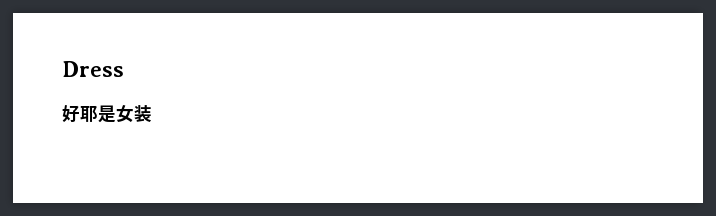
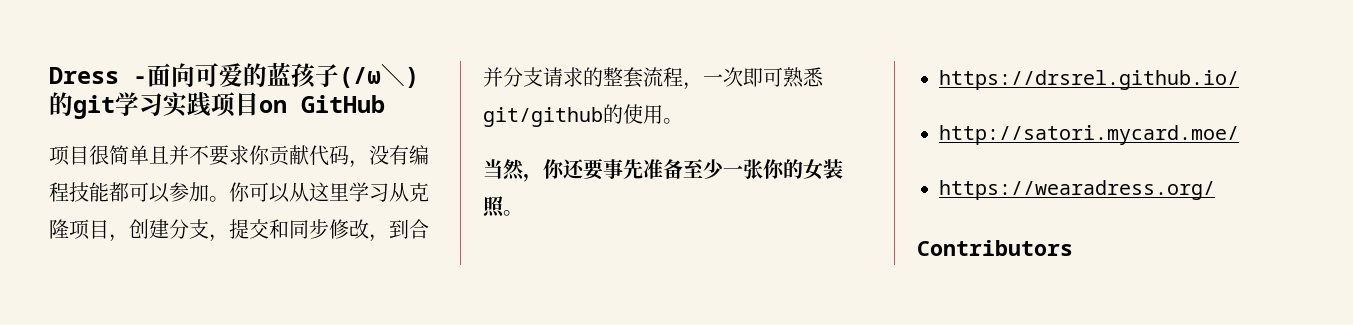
[62,105,152,123] // 好耶是女装 -> [133,62,419,88] [49,92,385,119] [49,145,429,168] [49,182,429,203] [49,219,429,242] [483,67,824,90] [483,104,683,127] [483,159,843,182] [483,196,523,218] [939,70,1239,90] [939,125,1239,145] [939,180,1215,200] [917,240,1073,256] -面向可爱的蓝孩子(/ω＼)的git学习实践项目on GitHub // 项目很简单且并不要求你贡献代码，没有编程技能都可以参加。你可以从这里学习从克隆项目，创建分支，提交和同步修改，到合并分支请求的整套流程，一次即可熟悉git/github的使用。 // 当然，你还要事先准备至少一张你的女装照。 // https://drsrel.github.io/ // http://satori.mycard.moe/ // https://wearadress.org/ // Contributors

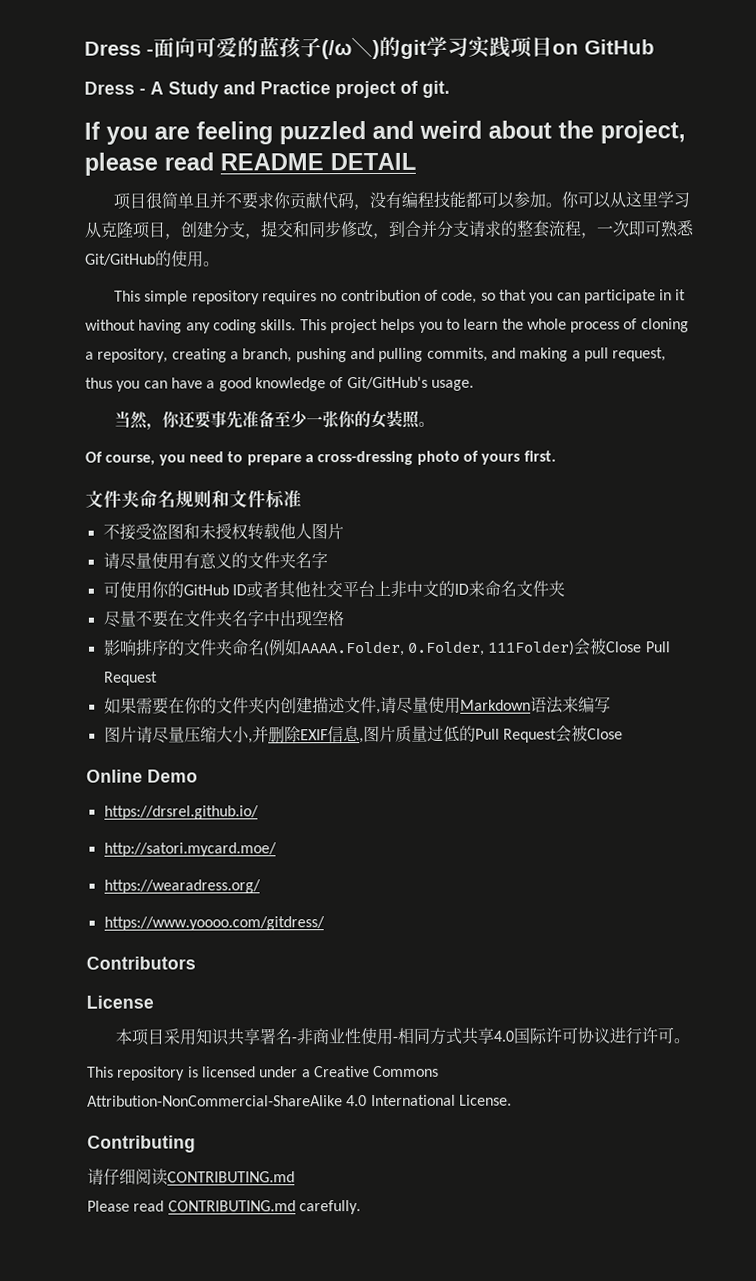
(385, 104) none -> [84,80,450,99] [84,120,686,145] [84,152,416,176] // Dress - A Study and Practice project of git. // If you are feeling puzzled and weird about the project, please read README DETAIL
[483,107,603,127] git/github -> [85,253,156,266] Git/GitHub
(683, 121) none -> [114,289,687,305] [85,318,689,334] [85,347,667,363] [85,376,474,392] // This simple repository requires no contribution of code, so that you can participate in it without having any coding skills. This project helps you to learn the whole process of cloning a repository, creating a branch, pushing and pulling commits, and making a pull request, thus you can have a good knowledge of Git/GitHub's usage.
(523, 213) none -> [85,450,556,466] [85,489,302,509] [102,523,344,541] [102,552,328,570] [102,580,565,599] [102,610,344,628] [102,638,671,657] [103,671,158,686] [103,696,611,715] [103,725,623,744] [86,769,198,783] // Of course, you need to prepare a cross-dressing photo of yours first. // 文件夹命名规则和文件标准 // 不接受盗图和未授权转载他人图片 // 请尽量使用有意义的文件夹名字 // 可使用你的GitHub ID或者其他社交平台上非中文的ID来命名文件夹 // 尽量不要在文件夹名字中出现空格 // 影响排序的文件夹命名(例如AAAA.Folder, 0.Folder, 111Folder)会被Close Pull Request // 如果需要在你的文件夹内创建描述文件,请尽量使用Markdown语法来编写 // 图片请尽量压缩大小,并删除EXIF信息,图片质量过低的Pull Request会被Close // Online Demo
(1215, 190) none -> [103,916,325,931] // https://www.yoooo.com/gitdress/
(1073, 248) none -> [86,995,154,1009] [115,1027,691,1046] [87,1065,440,1081] [87,1094,512,1107] [87,1135,196,1153] [87,1168,295,1186] [87,1200,361,1215] // License // 本项目采用知识共享署名-非商业性使用-相同方式共享4.0国际许可协议进行许可。 // This repository is licensed under a Creative Commons Attribution-NonCommercial-ShareAlike 4.0 International License. // Contributing // 请仔细阅读CONTRIBUTING.md // Please read CONTRIBUTING.md carefully.

